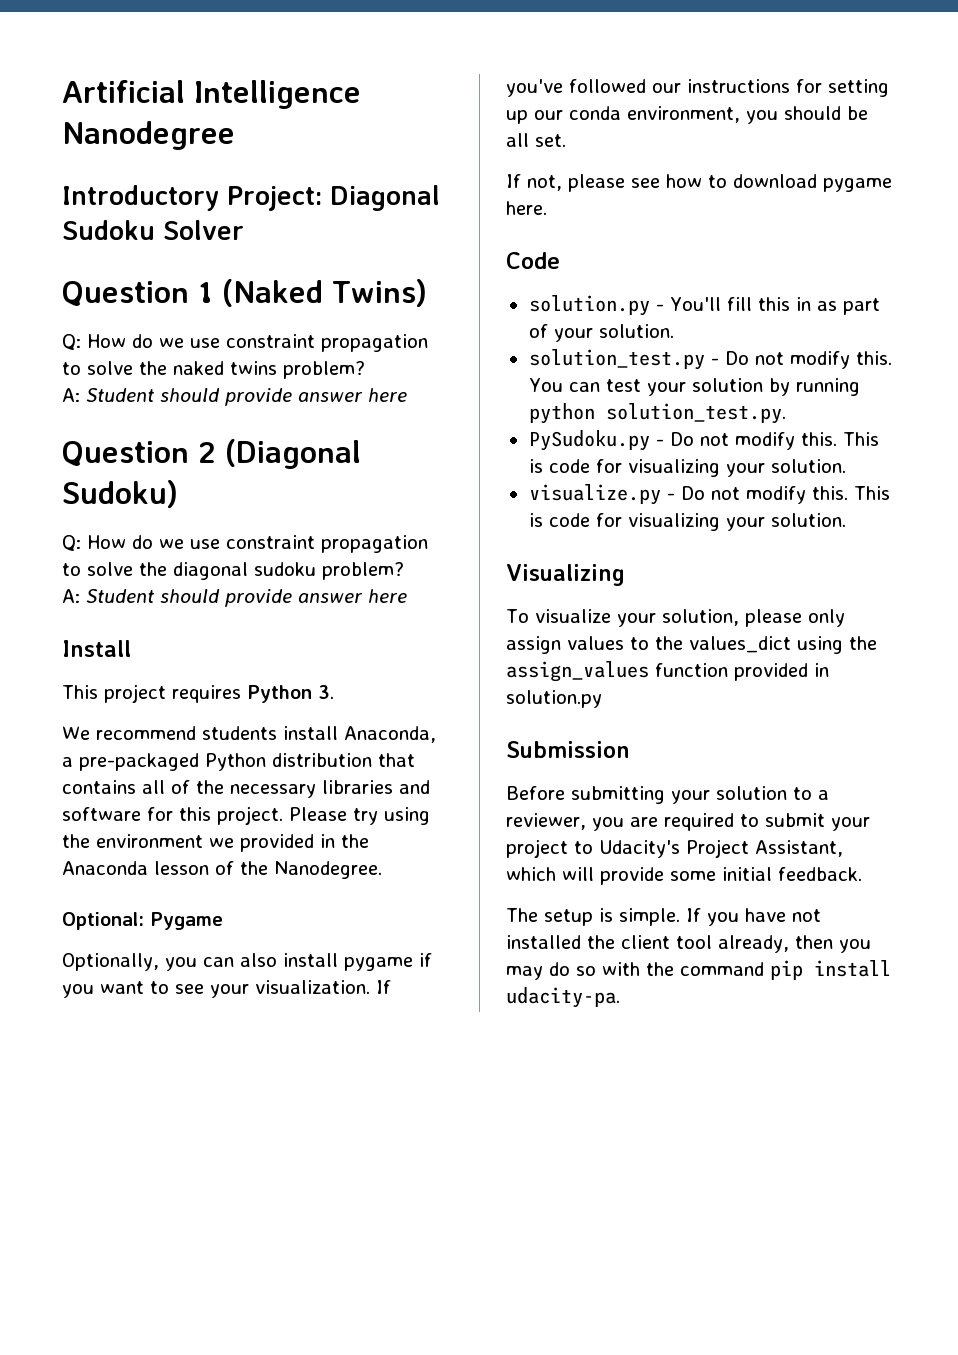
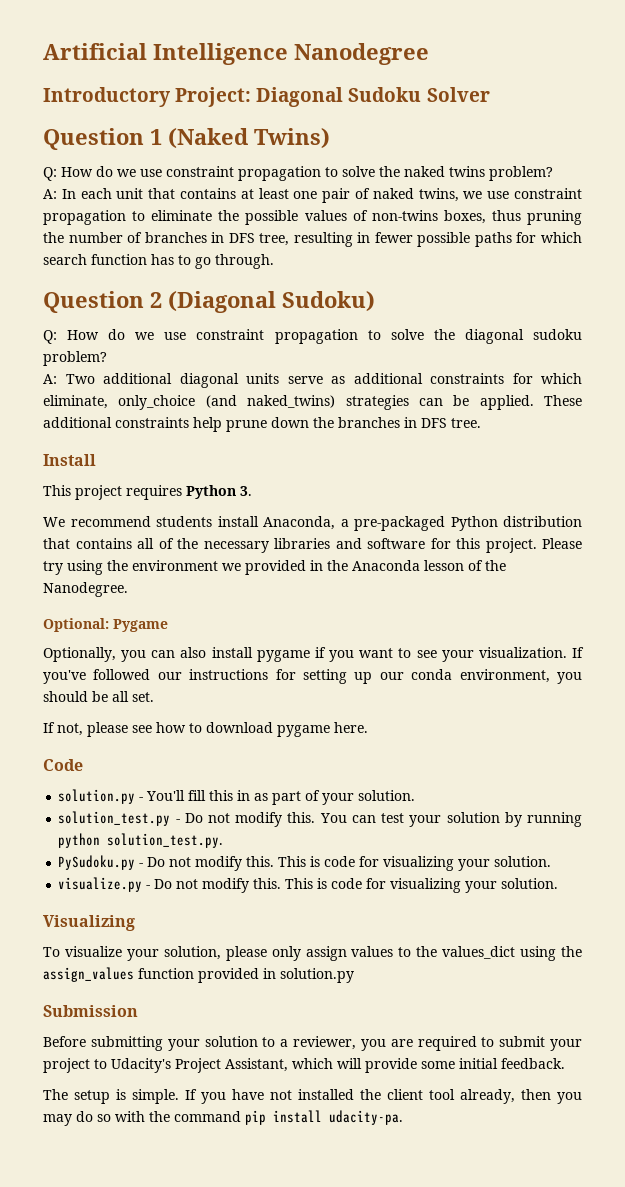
[86,388,407,406] Student should provide answer here -> [61,188,583,203] [43,210,583,225] [43,232,583,247] [43,254,274,269] In each unit that contains at least one pair of naked twins, we use constraint propagation to eliminate the possible values of non-twins boxes, thus pruning the number of branches in DFS tree, resulting in fewer possible paths for which search function has to go through.
[86,589,407,607] Student should provide answer here -> [65,373,582,388] [43,395,582,410] [43,417,481,432] Two additional diagonal units serve as additional constraints for which eliminate, only_choice (and naked_twins) strategies can be applied. These additional constraints help prune down the branches in DFS tree.

